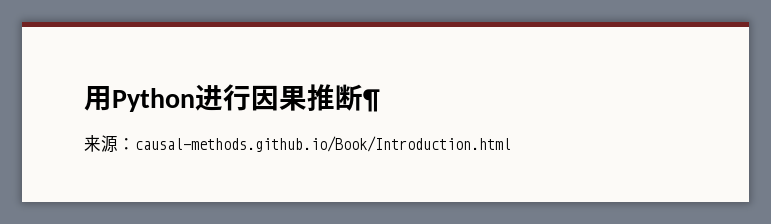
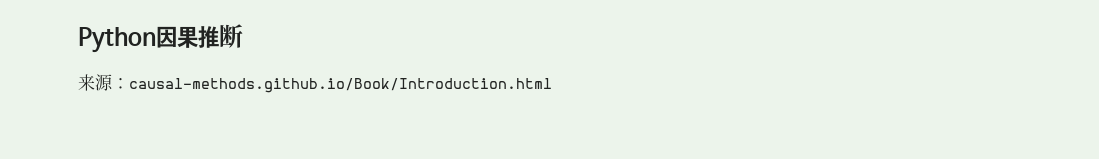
[84,84,251,112] 用Python进行 -> [78,27,156,53] Python
[363,89,380,112] ¶ -> (243, 36) none

